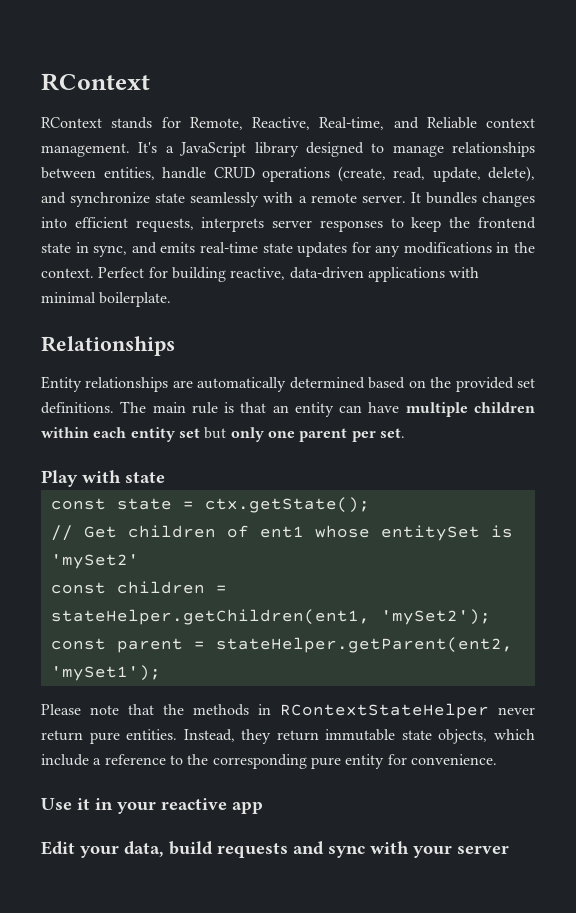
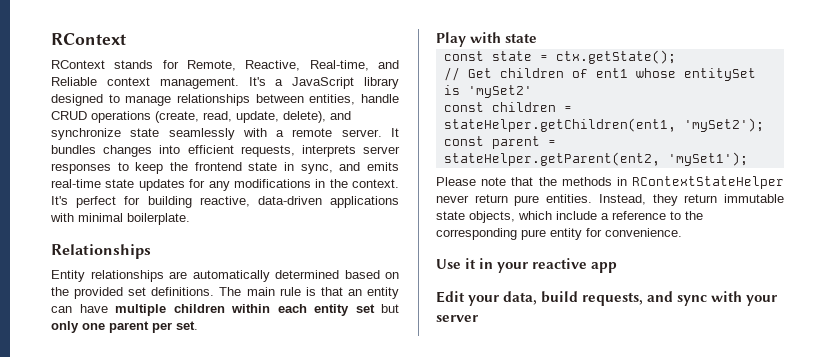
[98,267,145,278] Perfect -> [51,196,117,208] It's perfect
[217,843,288,858] requests -> [582,292,644,306] requests,

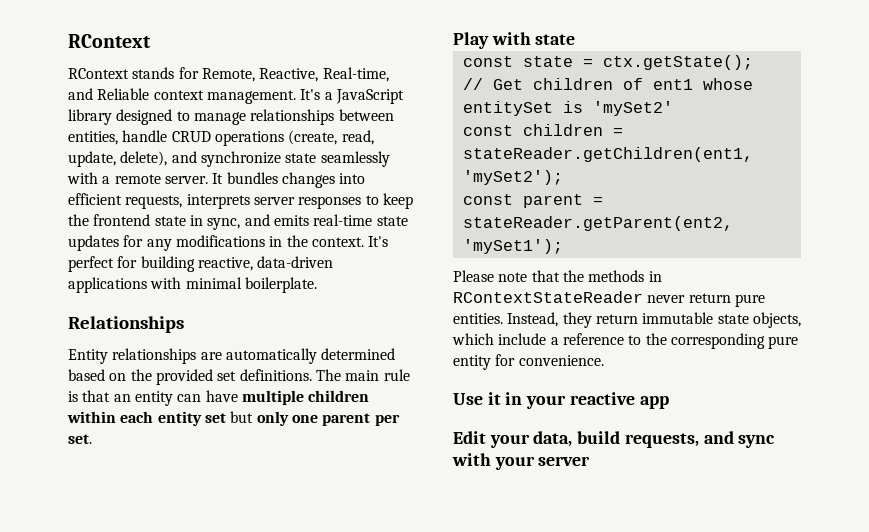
[443,118,676,132] stateHelper.getChildren(ent1, -> [462,147,753,162] stateReader.getChildren(ent1,
[443,152,660,166] stateHelper.getParent(ent2, -> [462,216,733,231] stateReader.getParent(ent2,
[632,176,784,189] RContextStateHelper -> [453,291,643,303] RContextStateReader

